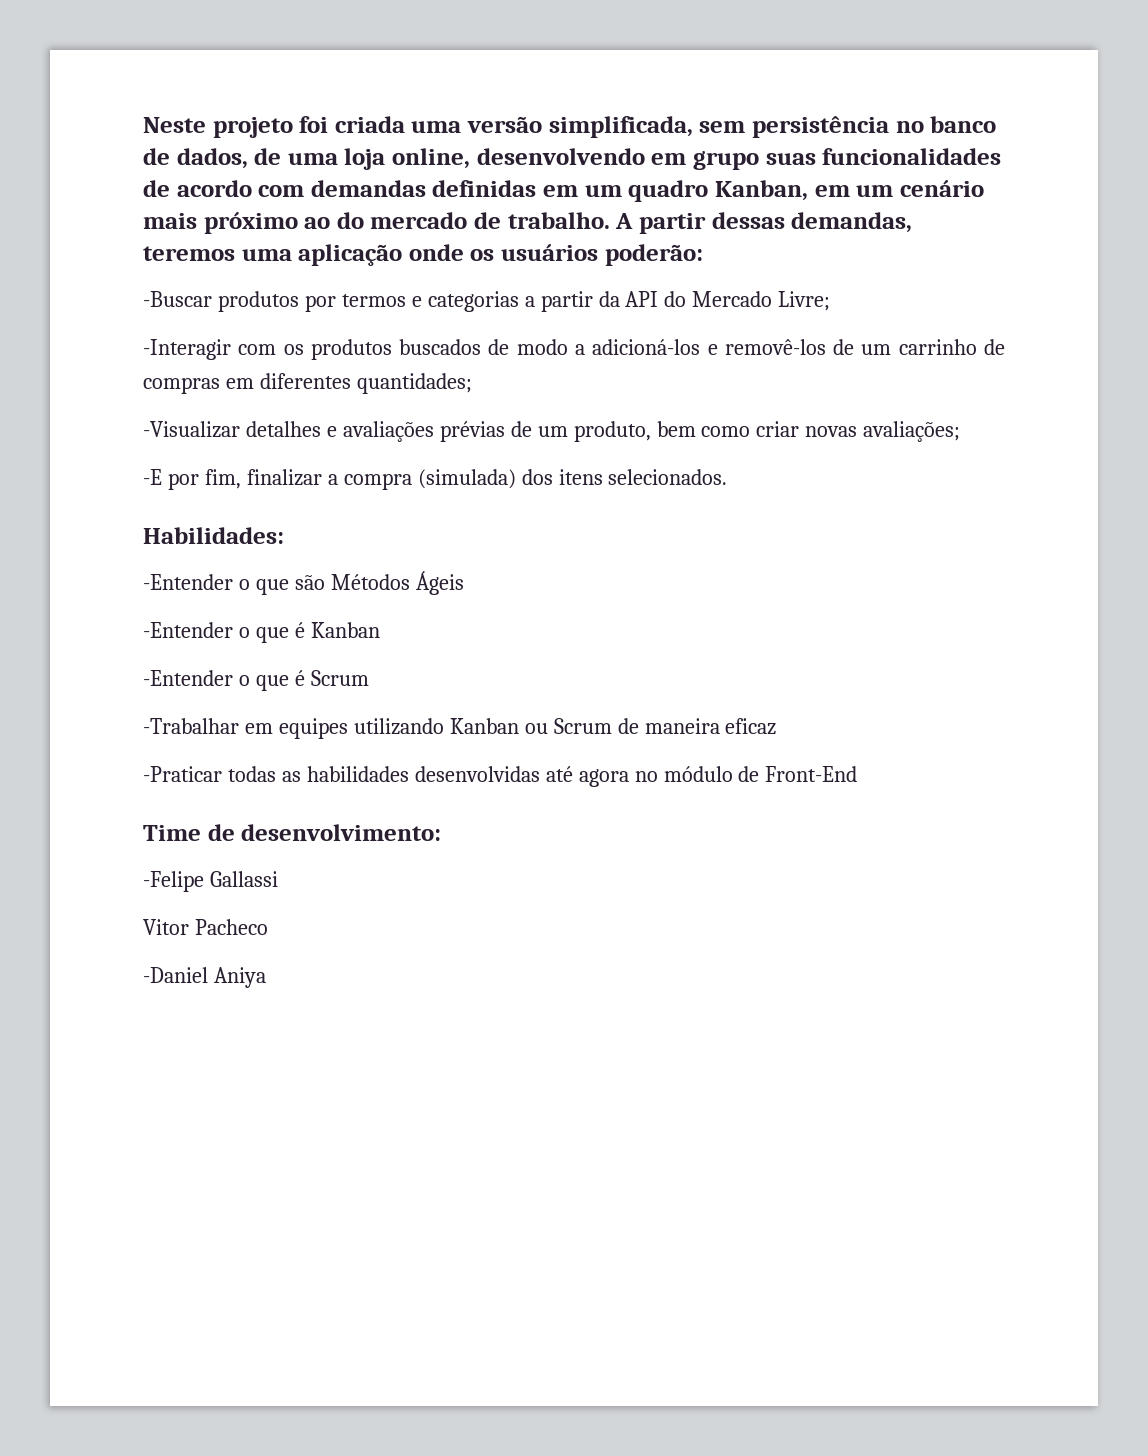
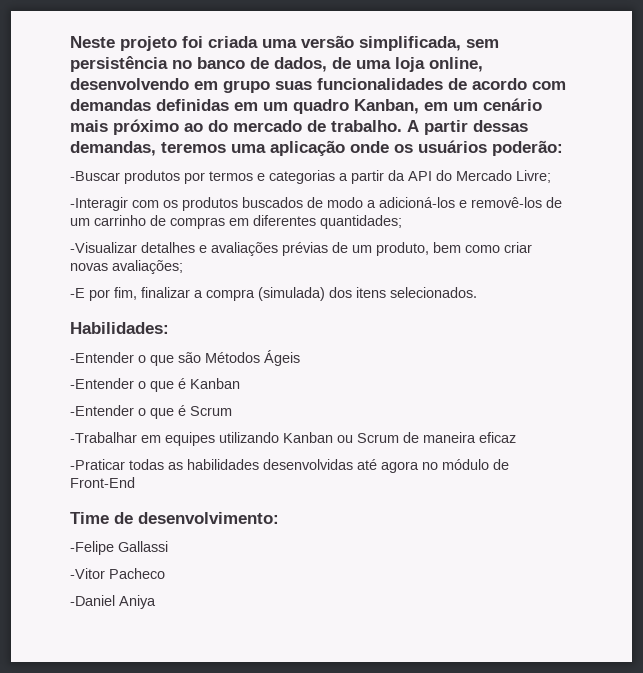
[143,919,189,935] Vitor -> [70,568,105,579] -Vitor

